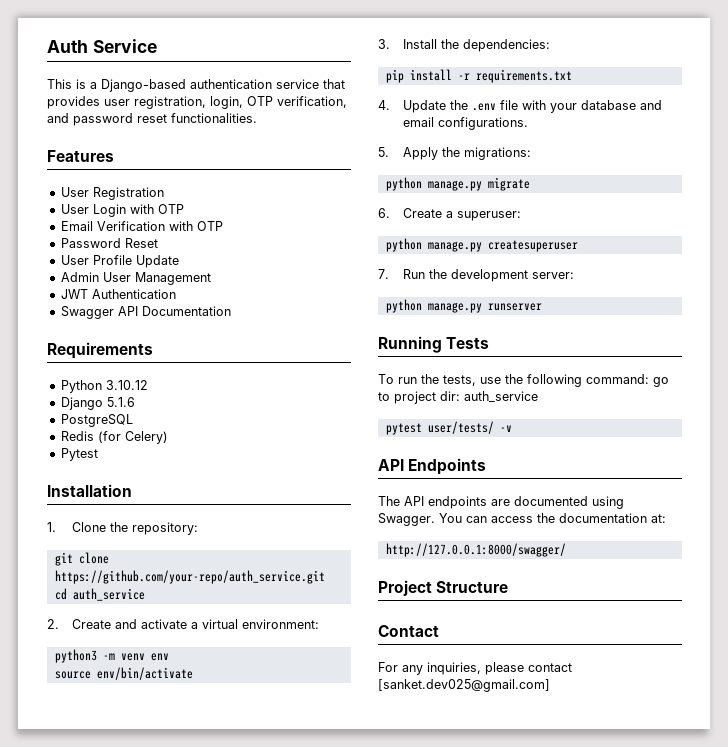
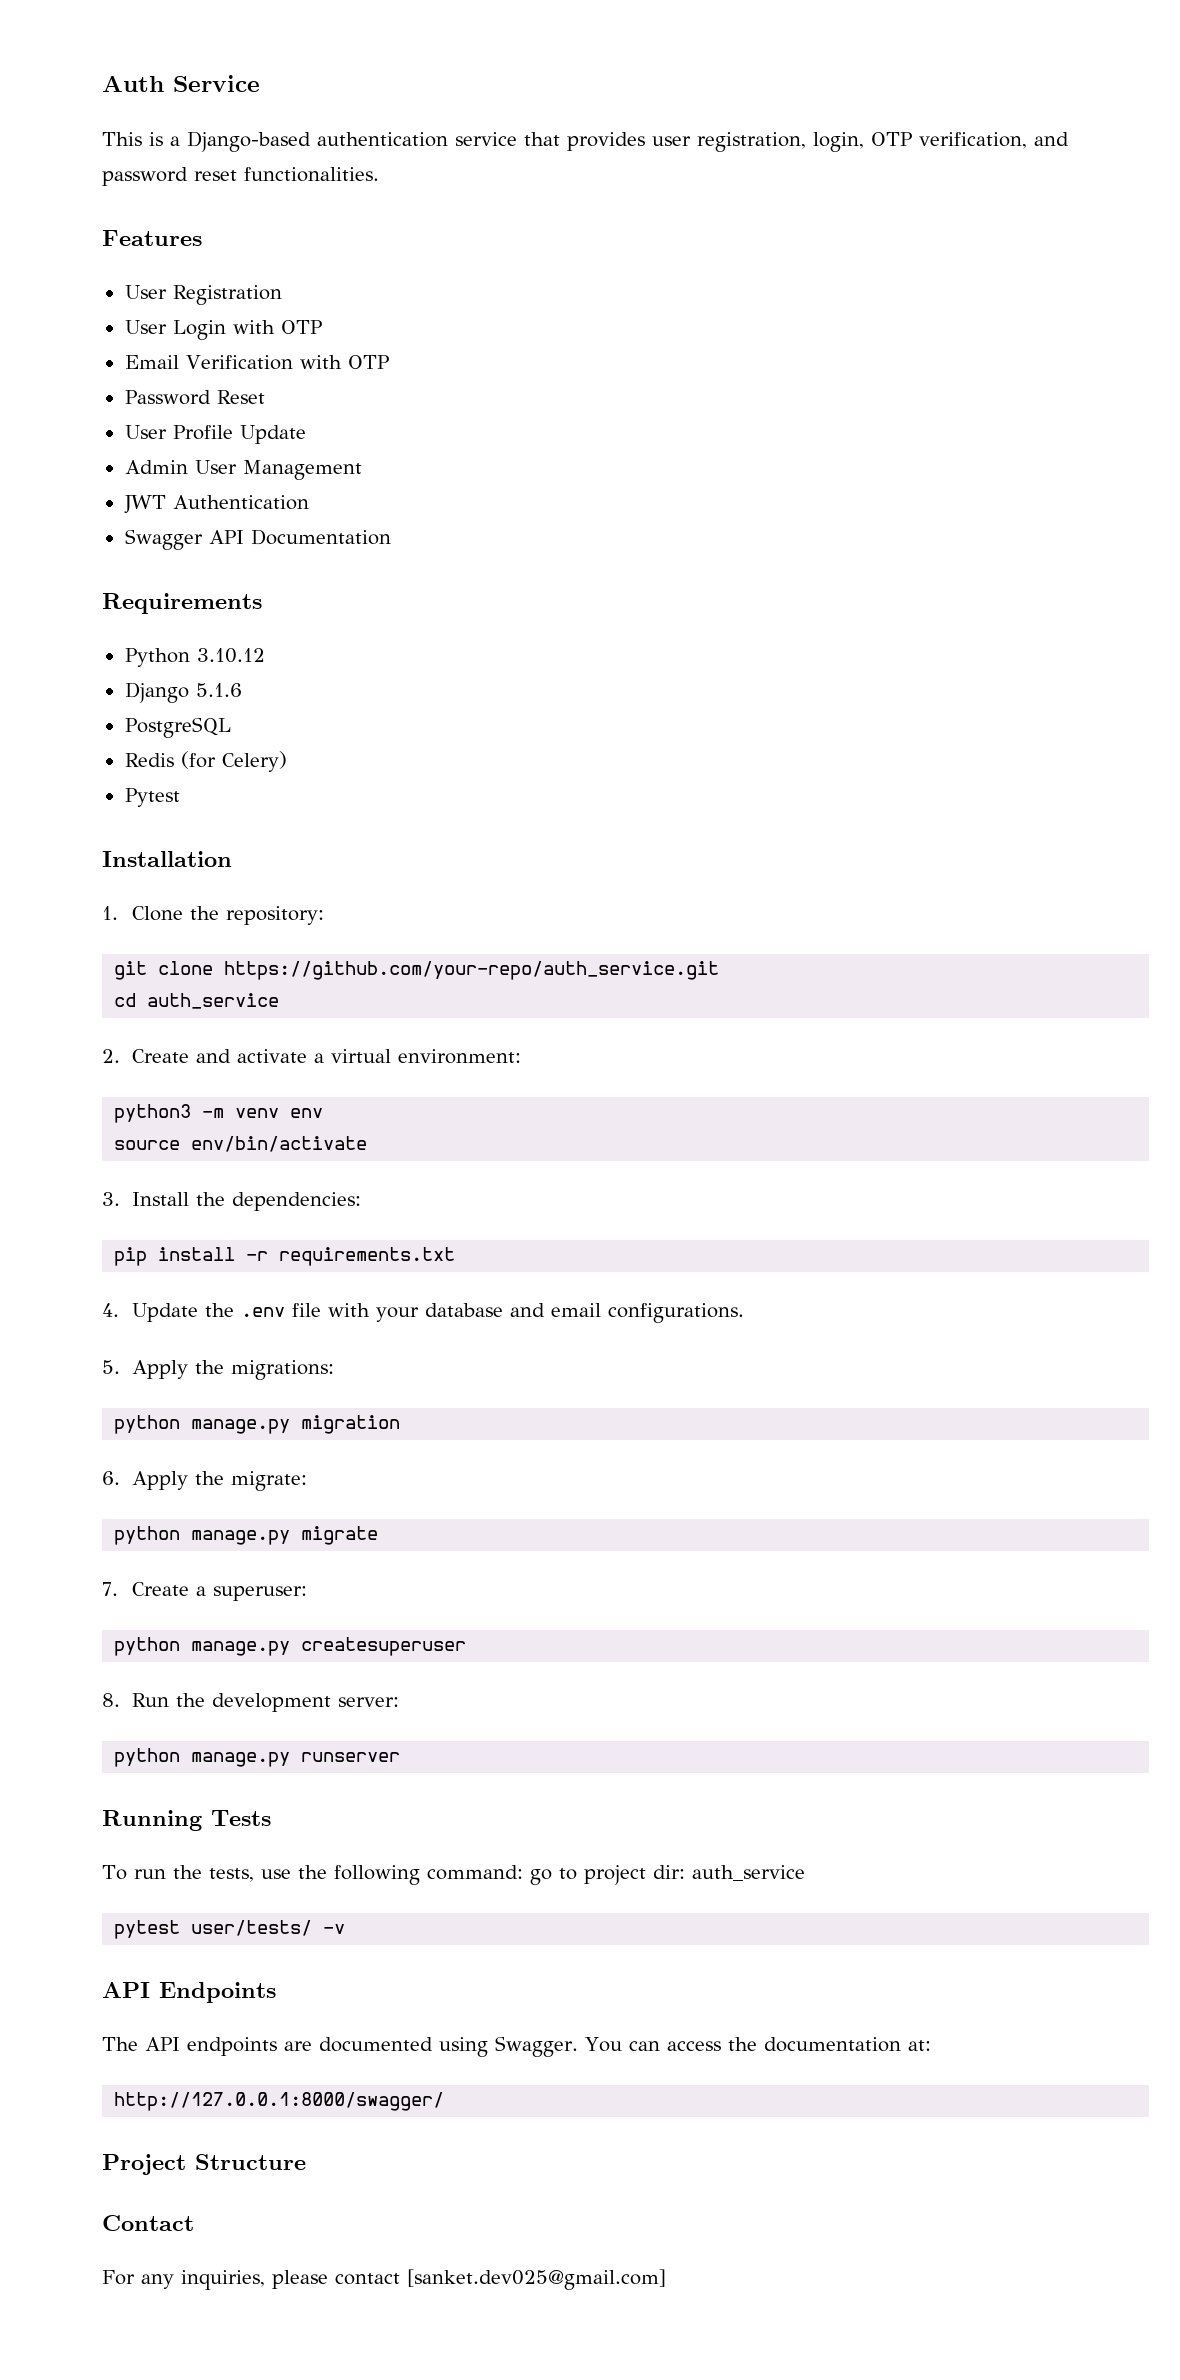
(531, 153) none -> [114,1415,401,1434] [102,1471,307,1491] // python manage.py migration // 6. Apply the migrate:
[378,208,390,218] 6. -> [102,1582,118,1596] 7.
[378,269,389,279] 7. -> [102,1693,120,1707] 8.

